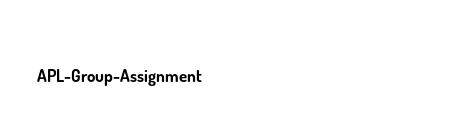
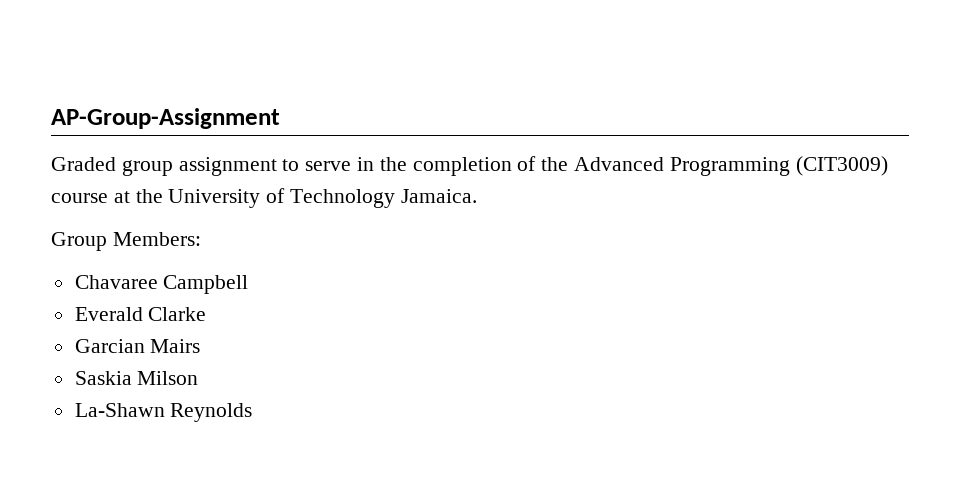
[37,69,202,86] APL-Group-Assignment -> [51,108,280,129] [51,156,888,176] [51,188,477,208] [51,232,201,251] [74,275,249,294] [74,307,207,321] [74,339,201,353] [74,371,199,385] [74,403,253,422] AP-Group-Assignment // Graded group assignment to serve in the completion of the Advanced Programming (CIT3009) course at the University of Technology Jamaica. // Group Members: // Chavaree Campbell // Everald Clarke // Garcian Mairs // Saskia Milson // La-Shawn Reynolds

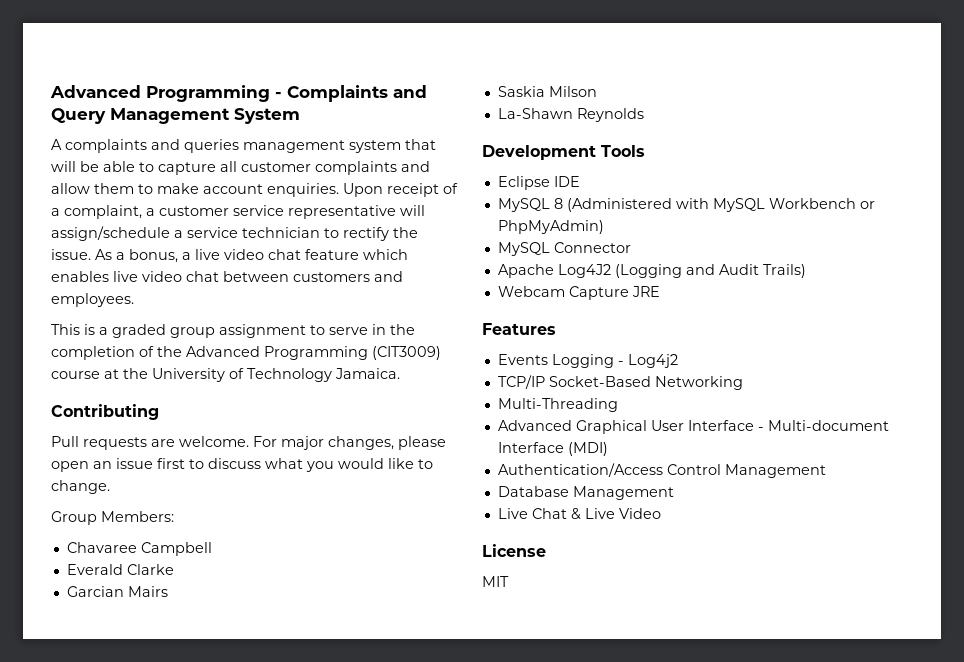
[51,108,280,129] [51,157,116,171] AP-Group-Assignment // Graded -> [50,85,427,102] [51,108,300,124] [51,139,436,153] [51,161,430,175] [51,183,458,197] [51,205,425,219] [51,226,418,241] [51,249,408,263] [51,271,403,282] [51,293,134,307] [51,324,166,338] Advanced Programming - Complaints and Query Management System // A complaints and queries management system that will be able to capture all customer complaints and allow them to make account enquiries. Upon receipt of a complaint, a customer service representative will assign/schedule a service technician to rectify the issue. As a bonus, a live video chat feature which enables live video chat between customers and employees. // This is a graded
(477, 196) none -> [51,404,159,420] [51,436,446,450] [51,458,433,472] [51,480,110,494] // Contributing // Pull requests are welcome. For major changes, please open an issue first to discuss what you would like to change.
(253, 412) none -> [482,145,645,160] [497,176,580,190] [497,198,875,212] [497,220,604,234] [497,242,631,256] [497,264,806,278] [497,286,660,300] [482,323,556,335] [497,354,678,368] [497,375,743,390] [497,398,618,412] [497,420,889,434] [497,442,608,456] [497,463,826,478] [497,486,674,500] [497,508,661,520] [482,544,546,557] [482,576,509,587] // Development Tools // Eclipse IDE // MySQL 8 (Administered with MySQL Workbench or PhpMyAdmin) // MySQL Connector // Apache Log4J2 (Logging and Audit Trails) // Webcam Capture JRE // Features // Events Logging - Log4j2 // TCP/IP Socket-Based Networking // Multi-Threading // Advanced Graphical User Interface - Multi-document Interface (MDI) // Authentication/Access Control Management // Database Management // Live Chat & Live Video // License // MIT

